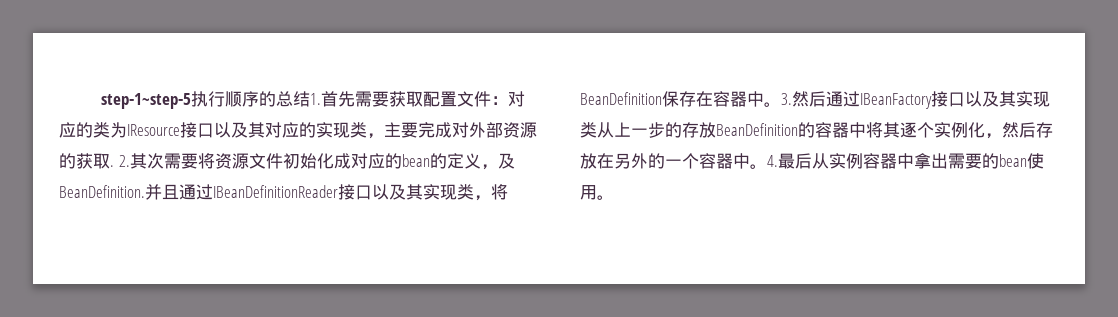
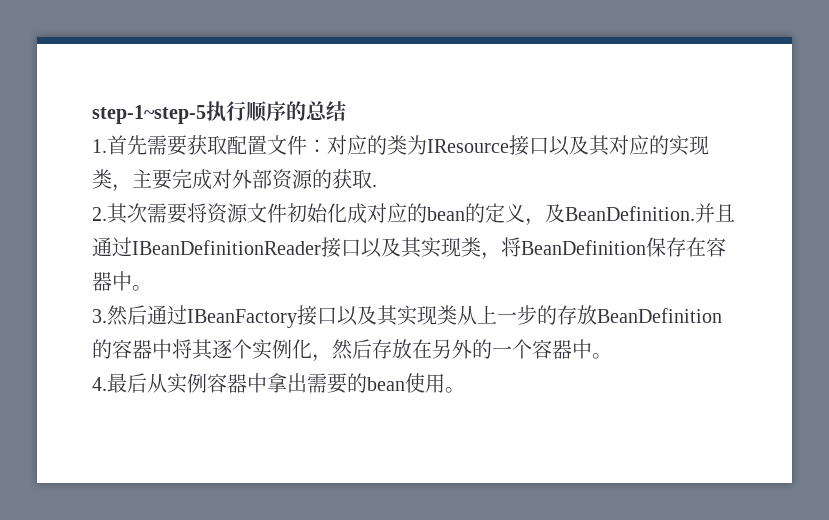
(310, 99) none -> (346, 111) //
(114, 166) none -> (377, 185) //
(781, 104) none -> (152, 288) //
(767, 166) none -> (612, 356) //

